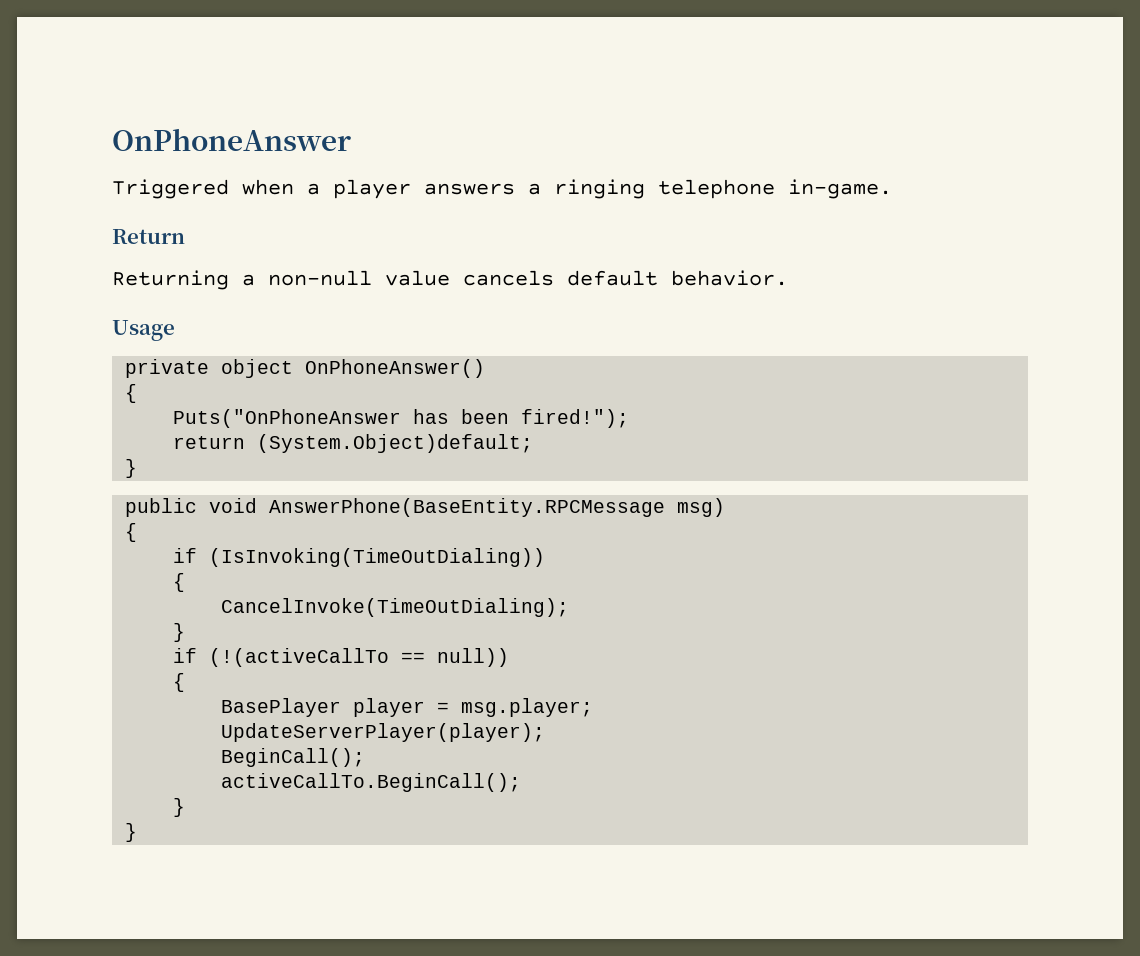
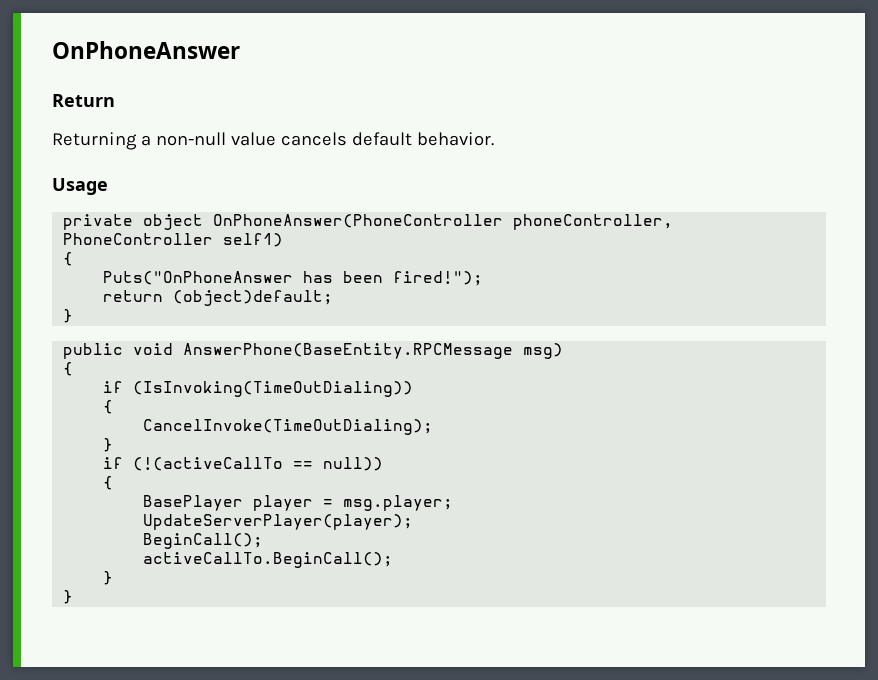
[112,179,892,199] // Triggered when a player answers a ringing telephone in-game. -> (240, 50) none
[305,359,486,378] OnPhoneAnswer() -> [213,214,674,230] [63,233,284,247] OnPhoneAnswer(PhoneController phoneController, PhoneController self1)
[257,434,534,453] (System.Object)default; -> [173,290,334,306] (object)default;

